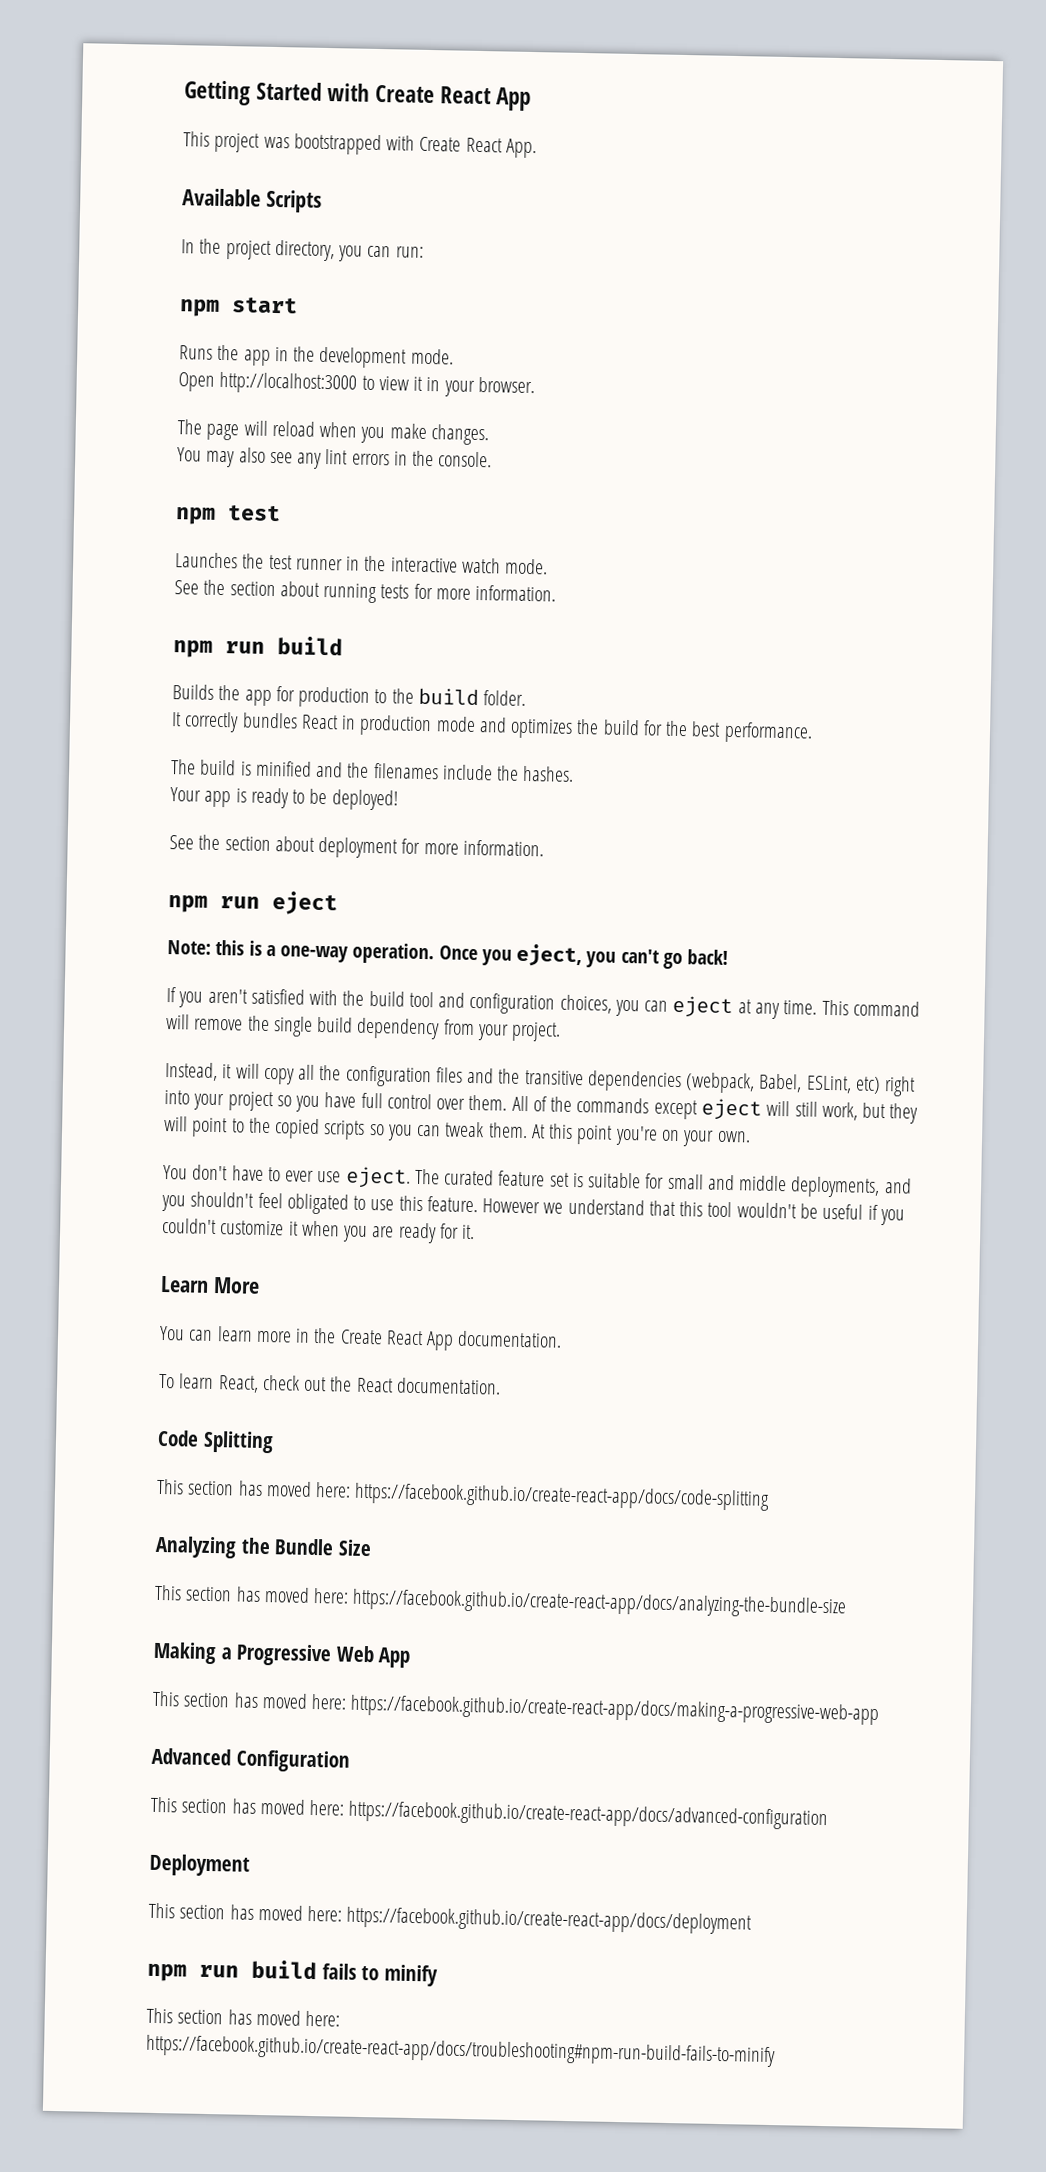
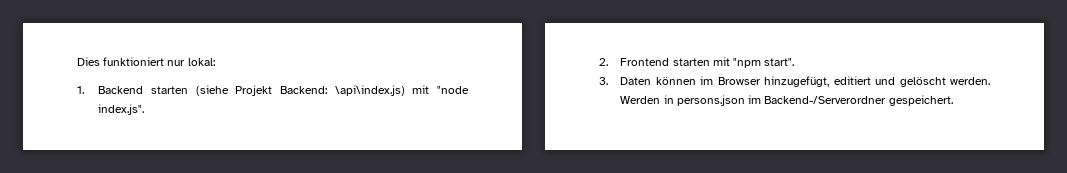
[184,80,532,111] [183,131,537,159] [182,188,322,213] [181,238,424,262] [179,297,298,317] [179,344,454,369] [178,371,535,397] [177,419,489,446] [177,447,493,469] [175,505,281,525] [175,552,549,575] [174,579,557,604] [173,636,343,658] [172,684,527,708] [171,711,813,744] [171,759,575,782] [170,787,398,811] [169,834,544,859] [168,891,338,916] [167,939,729,970] [166,987,920,1019] [166,1014,562,1042] [165,1062,917,1097] [164,1090,919,1124] [164,1115,751,1147] [163,1164,912,1198] [161,1191,905,1226] [162,1217,476,1244] [160,1275,260,1294] [159,1325,563,1351] [159,1373,501,1395] [157,1429,274,1454] [156,1478,771,1511] [155,1535,372,1559] [154,1584,848,1619] [153,1641,411,1668] [152,1690,880,1726] [151,1747,350,1773] [150,1796,829,1831] [149,1853,250,1877] [148,1902,753,1935] [147,1959,438,1987] [146,2007,341,2027] [145,2034,776,2068] Getting Started with Create React App // This project was bootstrapped with Create React App. // Available Scripts // In the project directory, you can run: // npm start // Runs the app in the development mode. // Open http://localhost:3000 to view it in your browser. // The page will reload when you make changes. // You may also see any lint errors in the console. // npm test // Launches the test runner in the interactive watch mode. // See the section about running tests for more information. // npm run build // Builds the app for production to the build folder. // It correctly bundles React in production mode and optimizes the build for the best performance. // The build is minified and the filenames include the hashes. // Your app is ready to be deployed! // See the section about deployment for more information. // npm run eject // Note: this is a one-way operation. Once you eject, you can't go back! // If you aren't satisfied with the build tool and configuration choices, you can eject at any time. This command will remove the single build dependency from your project. // Instead, it will copy all the configuration files and the transitive dependencies (webpack, Babel, ESLint, etc) right into your project so you have full control over them. All of the commands except eject will still work, but they will point to the copied scripts so you can tweak them. At this point you're on your own. // You don't have to ever use eject. The curated feature set is suitable for small and middle deployments, and you shouldn't feel obligated to use this feature. However we understand that this tool wouldn't be useful if you couldn't customize it when you are ready for it. // Learn More // You can learn more in the Create React App documentation. // To learn React, check out the React documentation. // Code Splitting // This section has moved here: https://facebook.github.io/create-react-app/docs/code-splitting // Analyzing the Bundle Size // This section has moved here: https://facebook.github.io/create-react-app/docs/analyzing-the-bundle-size // Making a Progressive Web App // This section has moved here: https://facebook.github.io/create-react-app/docs/making-a-progressive-web-app // Advanced Configuration // This section has moved here: https://facebook.github.io/create-react-app/docs/advanced-configuration // Deployment // This section has moved here: https://facebook.github.io/create-react-app/docs/deployment // npm run build fails to minify // This section has moved here: https://facebook.github.io/create-react-app/docs/troubleshooting#npm-run-build-fails-to-minify -> [77,57,215,66] [77,85,470,96] [98,104,145,115] [599,57,795,68] [599,76,990,87] [620,95,953,106] Dies funktioniert nur lokal: // 1. Backend starten (siehe Projekt Backend: \api\index.js) mit "node index.js". // 2. Frontend starten mit "npm start". // 3. Daten können im Browser hinzugefügt, editiert und gelöscht werden. Werden in persons.json im Backend-/Serverordner gespeichert.

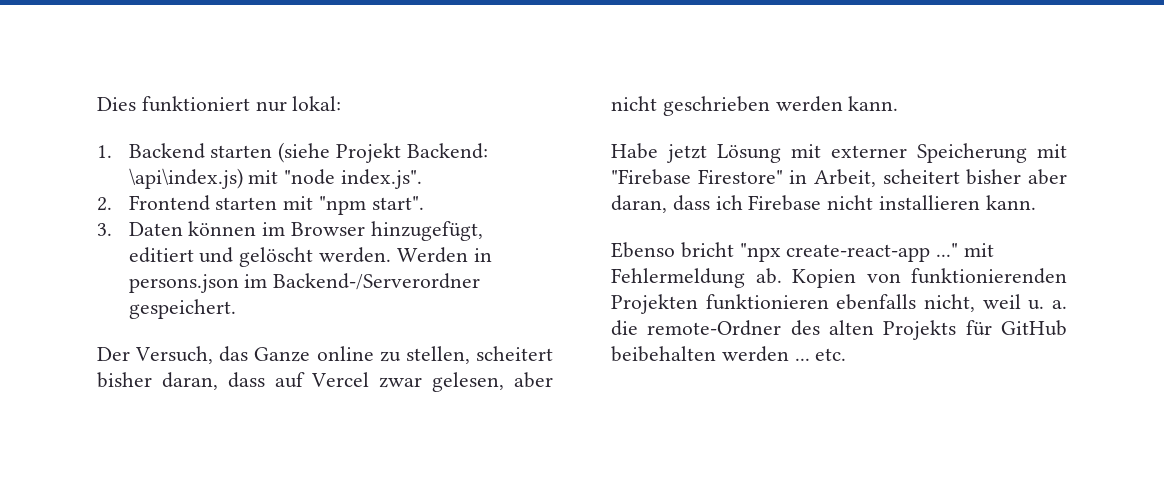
(953, 100) none -> [97,346,553,364] [97,372,553,392] [611,96,899,116] [611,143,1067,163] [611,169,1067,187] [611,195,1036,213] [611,242,995,262] [611,268,1067,288] [611,294,1067,314] [611,320,1067,340] [611,346,847,362] // Der Versuch, das Ganze online zu stellen, scheitert bisher daran, dass auf Vercel zwar gelesen, aber nicht geschrieben werden kann. // Habe jetzt Lösung mit externer Speicherung mit "Firebase Firestore" in Arbeit, scheitert bisher aber daran, dass ich Firebase nicht installieren kann. // Ebenso bricht "npx create-react-app ..." mit Fehlermeldung ab. Kopien von funktionierenden Projekten funktionieren ebenfalls nicht, weil u. a. die remote-Ordner des alten Projekts für GitHub beibehalten werden ... etc.

